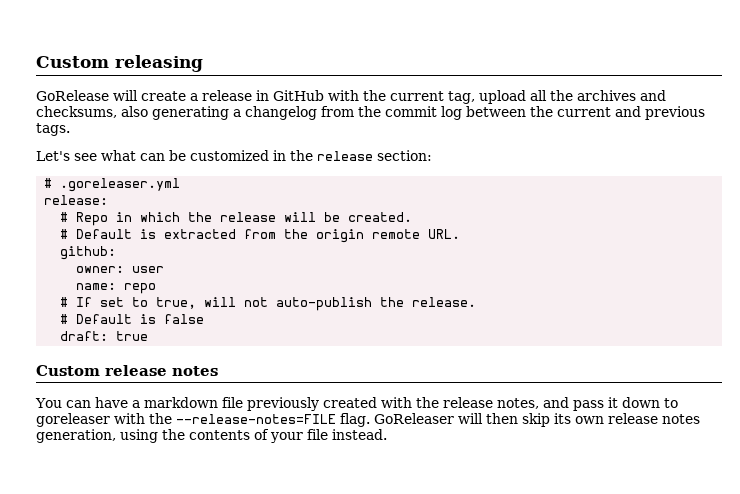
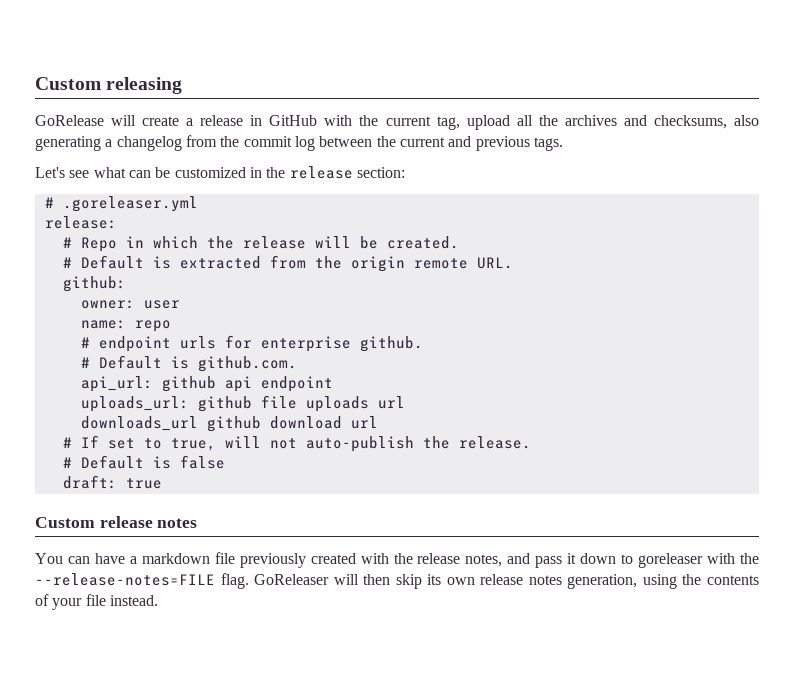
(157, 288) none -> [80,335,423,352] [80,355,297,372] [80,376,333,392] [80,395,405,412] [80,416,378,432] // # endpoint urls for enterprise github. // # Default is github.com. // api_url: github api endpoint // uploads_url: github file uploads url // downloads_url github download url

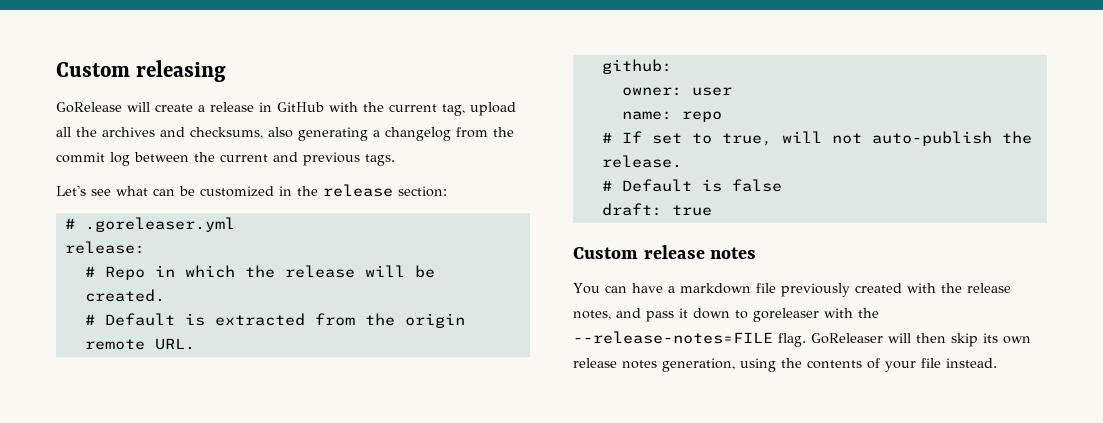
[80,335,423,352] [80,355,297,372] [80,376,333,392] [80,395,405,412] [80,416,378,432] // # endpoint urls for enterprise github. // # Default is github.com. // api_url: github api endpoint // uploads_url: github file uploads url // downloads_url github download url -> (722, 116) none

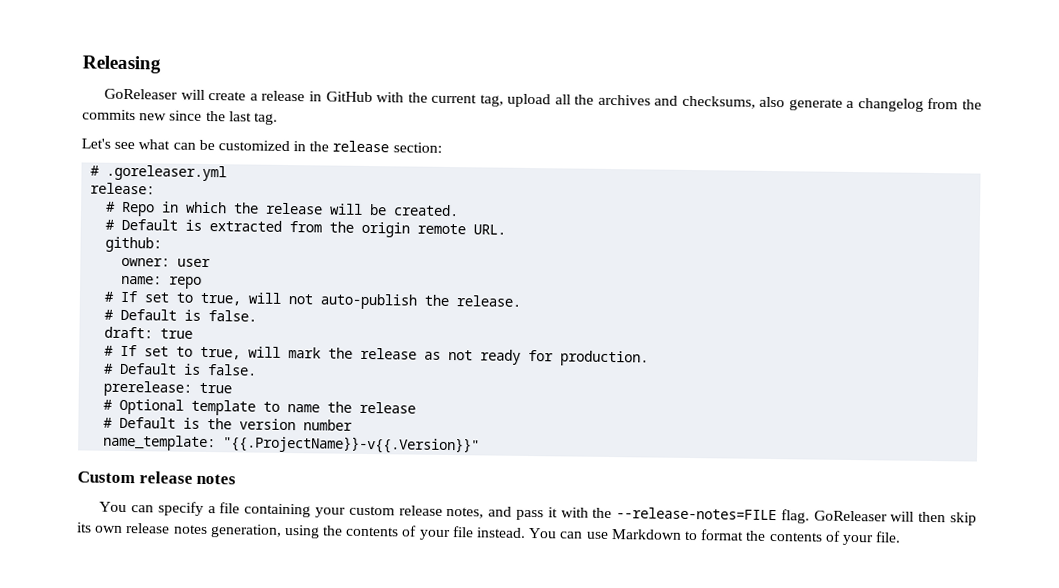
[56,60,227,82] [56,102,122,113] Custom releasing // GoRelease -> [82,55,161,74] [104,88,179,100] Releasing // GoReleaser
[298,127,368,141] generating -> [788,98,843,111] generate
[56,152,395,166] commit log between the current and previous tags. -> [82,109,278,125] commits new since the last tag.
[731,179,782,192] false -> [208,310,258,322] false.
(712, 210) none -> [104,344,650,367] [103,362,258,376] [103,380,233,397] [103,398,417,416] [103,416,354,431] [103,434,481,455] // # If set to true, will mark the release as not ready for production. // # Default is false. // prerelease: true // # Optional template to name the release // # Default is the version number // name_template: "{{.ProjectName}}-v{{.Version}}"
[631,283,962,297] have a markdown file previously created with the -> [157,501,395,518] specify a file containing your custom
[693,308,819,322] down to goreleaser -> (558, 512) none
(997, 363) none -> [528,528,902,546] You can use Markdown to format the contents of your file.

